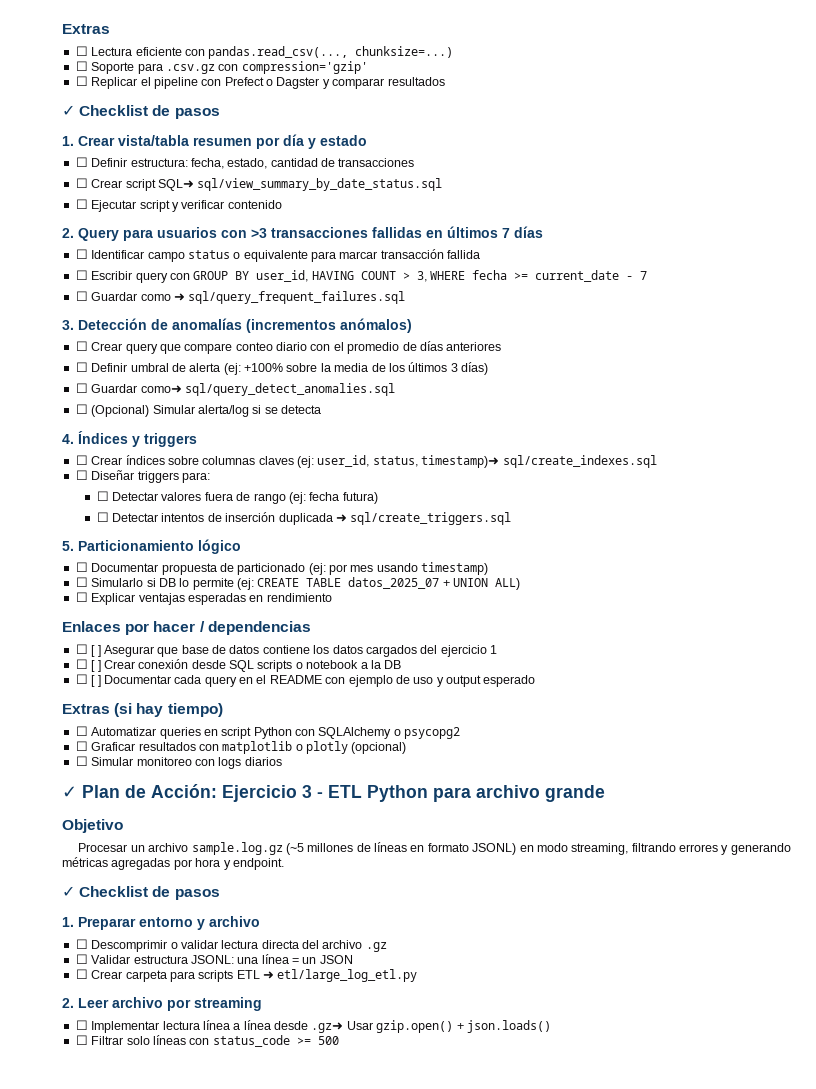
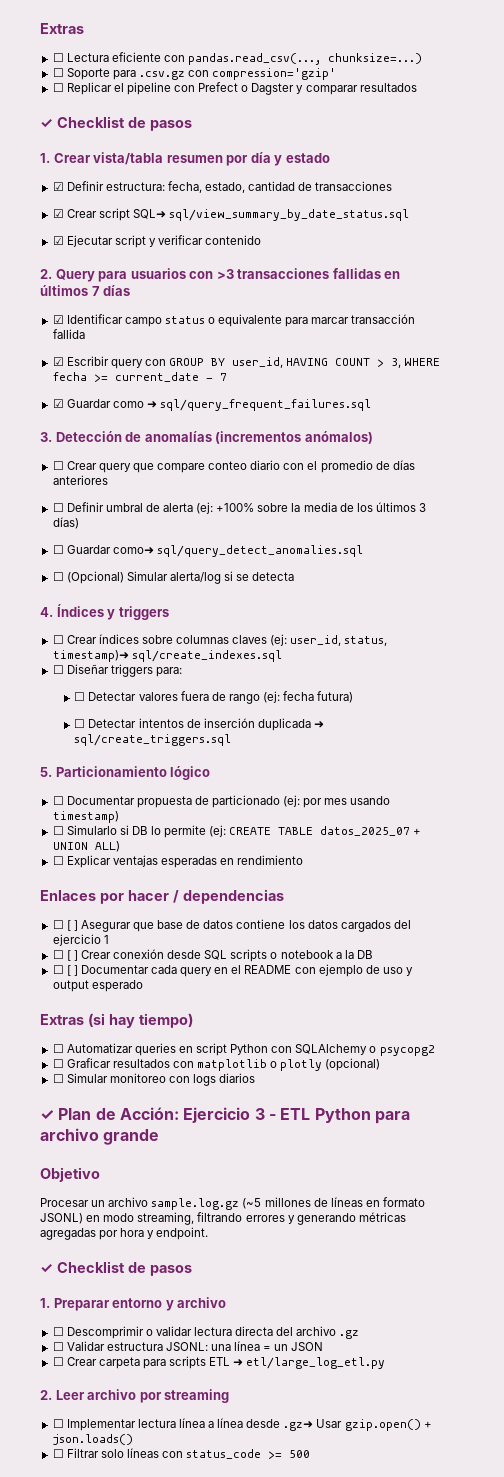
[75,157,88,167] ☐ -> [52,182,64,191] ☑
[75,178,88,188] ☐ -> [52,209,64,218] ☑
[75,199,88,209] ☐ -> [52,236,64,245] ☑
[75,249,88,259] ☐ -> [52,315,64,324] ☑
[75,270,88,280] ☐ -> [52,357,64,366] ☑
[75,291,88,301] ☐ -> [52,399,64,408] ☑

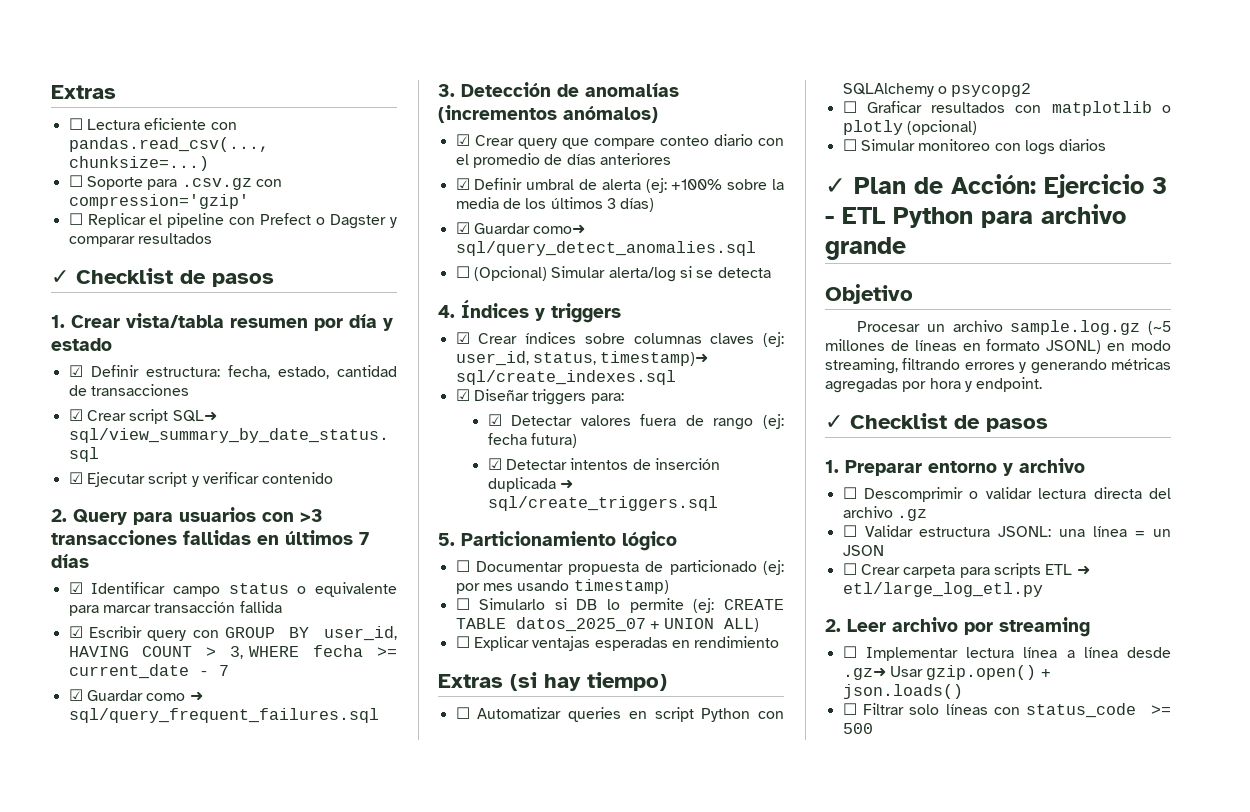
[52,461,64,470] ☐ -> [455,134,470,146] ☑
[52,503,64,512] ☐ -> [455,178,470,190] ☑
[52,545,64,554] ☐ -> [455,222,470,234] ☑
[52,635,64,644] ☐ -> [455,332,470,344] ☑
[52,665,64,674] ☐ -> [455,389,470,401] ☑
[74,692,86,701] ☐ -> [487,414,502,426] ☑
[74,719,86,728] ☐ -> [487,458,502,470] ☑
[40,889,284,904] [52,919,411,932] [52,934,109,946] [52,949,373,962] [52,964,414,977] [52,980,143,992] // Enlaces por hacer / dependencias // ☐ [ ] Asegurar que base de datos contiene los datos cargados del ejercicio 1 // ☐ [ ] Crear conexión desde SQL scripts o notebook a la DB // ☐ [ ] Documentar cada query en el README con ejemplo de uso y output esperado -> (780, 642) none

